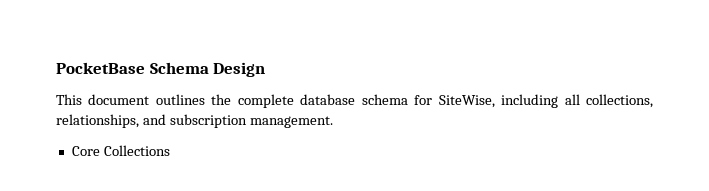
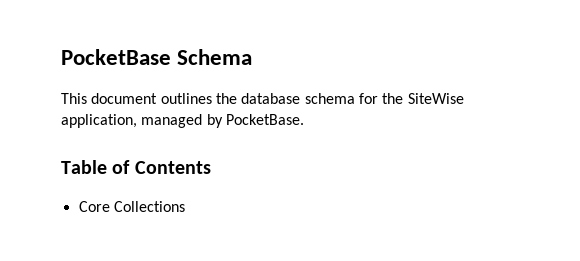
[213,62,266,77] Design -> (253, 57) none
[237,94,294,108] complete -> (237, 98) none
[438,94,653,108] [56,114,333,128] SiteWise, including all collections, relationships, and subscription management. -> [382,93,464,104] [61,114,304,128] [61,160,211,174] the SiteWise application, managed by PocketBase. // Table of Contents

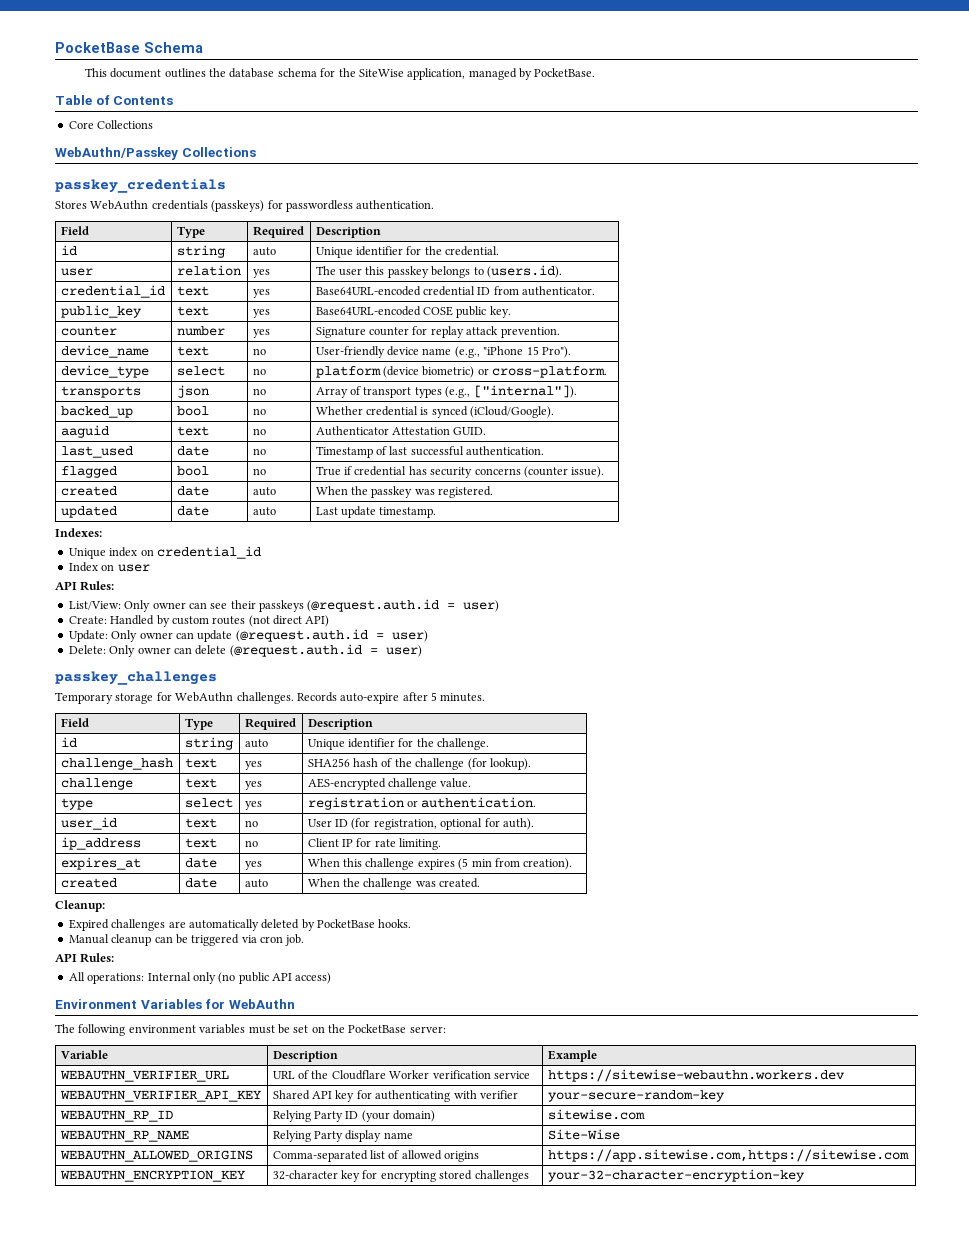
(185, 206) none -> [55,147,256,160] [55,179,226,193] [55,200,435,212] [60,226,89,235] [176,226,205,238] [252,226,304,238] [315,227,381,238] [60,245,77,256] [176,245,225,258] [252,247,276,256] [315,246,500,258] [60,268,93,276] [176,265,241,276] [252,269,270,278] [315,265,562,278] [60,285,165,298] [176,286,209,296] [252,289,270,298] [315,286,596,296] [60,305,142,318] [176,306,209,316] [252,309,270,318] [315,306,511,318] [60,326,117,336] [176,326,225,336] [252,329,270,338] [315,326,560,338] [60,345,149,358] [176,346,209,356] [252,348,266,355] [315,346,571,358] [60,365,149,378] [176,366,225,376] [252,368,266,375] [315,366,608,378] [60,386,141,398] [176,385,209,398] [252,388,266,395] [315,385,577,398] [60,406,133,418] [176,406,209,416] [252,408,266,415] [315,406,555,418] [60,425,109,438] [176,426,209,436] [252,428,266,435] [315,426,487,436] [60,446,133,458] [176,446,209,456] [252,448,266,455] [315,446,545,458] [60,466,117,478] [176,466,209,476] [252,468,266,475] [315,466,605,478] [60,486,117,496] [176,486,209,496] [252,487,276,496] [315,486,494,498] [60,506,117,518] [176,506,209,516] [252,507,276,516] [315,506,437,518] [55,528,102,537] [68,546,261,559] [68,562,150,572] [55,581,115,591] [68,599,500,612] [68,615,330,627] [68,629,428,642] [68,644,422,657] [55,671,217,685] [55,692,486,704] [60,718,89,727] [184,718,213,730] [244,718,296,730] [307,719,373,730] [60,737,77,748] [184,737,233,750] [244,739,268,748] [307,738,490,750] [60,758,173,770] [184,758,217,768] [244,761,262,770] [307,758,531,770] [60,778,133,790] [184,778,217,788] [244,781,262,790] [307,778,472,790] [60,798,93,810] [184,798,233,808] [244,801,262,810] [307,797,537,810] [60,817,117,830] [184,818,217,828] [244,820,258,827] [307,818,534,830] [60,837,141,850] [184,838,217,848] [244,840,258,847] [307,838,442,850] [60,857,141,870] [184,858,217,868] [244,861,262,870] [307,858,573,870] [60,878,117,888] [184,878,217,888] [244,879,268,888] [307,878,481,890] [55,900,105,912] [68,919,412,931] [68,934,305,946] [55,953,115,963] [68,972,332,984] [55,999,295,1009] [55,1024,446,1036] [60,1050,108,1060] [272,1051,338,1062] [547,1050,597,1062] [59,1070,229,1082] [272,1070,530,1080] [547,1069,845,1082] [59,1090,261,1102] [272,1090,518,1102] [547,1090,725,1102] [59,1110,173,1122] [272,1110,436,1122] [547,1109,645,1120] [59,1130,189,1142] [272,1130,413,1142] [547,1129,620,1140] [59,1150,253,1162] [272,1150,480,1162] [547,1149,909,1162] [59,1170,245,1182] [272,1170,529,1182] [547,1169,805,1182] // WebAuthn/Passkey Collections // passkey_credentials // Stores WebAuthn credentials (passkeys) for passwordless authentication. // Field | Type | Required | Description // id | string | auto | Unique identifier for the credential. // user | relation | yes | The user this passkey belongs to (users.id). // credential_id | text | yes | Base64URL-encoded credential ID from authenticator. // public_key | text | yes | Base64URL-encoded COSE public key. // counter | number | yes | Signature counter for replay attack prevention. // device_name | text | no | User-friendly device name (e.g., "iPhone 15 Pro"). // device_type | select | no | platform (device biometric) or cross-platform. // transports | json | no | Array of transport types (e.g., ["internal"]). // backed_up | bool | no | Whether credential is synced (iCloud/Google). // aaguid | text | no | Authenticator Attestation GUID. // last_used | date | no | Timestamp of last successful authentication. // flagged | bool | no | True if credential has security concerns (counter issue). // created | date | auto | When the passkey was registered. // updated | date | auto | Last update timestamp. // Indexes: // Unique index on credential_id // Index on user // API Rules: // List/View: Only owner can see their passkeys (@request.auth.id = user) // Create: Handled by custom routes (not direct API) // Update: Only owner can update (@request.auth.id = user) // Delete: Only owner can delete (@request.auth.id = user) // passkey_challenges // Temporary storage for WebAuthn challenges. Records auto-expire after 5 minutes. // Field | Type | Required | Description // id | string | auto | Unique identifier for the challenge. // challenge_hash | text | yes | SHA256 hash of the challenge (for lookup). // challenge | text | yes | AES-encrypted challenge value. // type | select | yes | registration or authentication. // user_id | text | no | User ID (for registration, optional for auth). // ip_address | text | no | Client IP for rate limiting. // expires_at | date | yes | When this challenge expires (5 min from creation). // created | date | auto | When the challenge was created. // Cleanup: // Expired challenges are automatically deleted by PocketBase hooks. // Manual cleanup can be triggered via cron job. // API Rules: // All operations: Internal only (no public API access) // Environment Variables for WebAuthn // The following environment variables must be set on the PocketBase server: // Variable | Description | Example // WEBAUTHN_VERIFIER_URL | URL of the Cloudflare Worker verification service | https://sitewise-webauthn.workers.dev // WEBAUTHN_VERIFIER_API_KEY | Shared API key for authenticating with verifier | your-secure-random-key // WEBAUTHN_RP_ID | Relying Party ID (your domain) | sitewise.com // WEBAUTHN_RP_NAME | Relying Party display name | Site-Wise // WEBAUTHN_ALLOWED_ORIGINS | Comma-separated list of allowed origins | https://app.sitewise.com,https://sitewise.com // WEBAUTHN_ENCRYPTION_KEY | 32-character key for encrypting stored challenges | your-32-character-encryption-key

